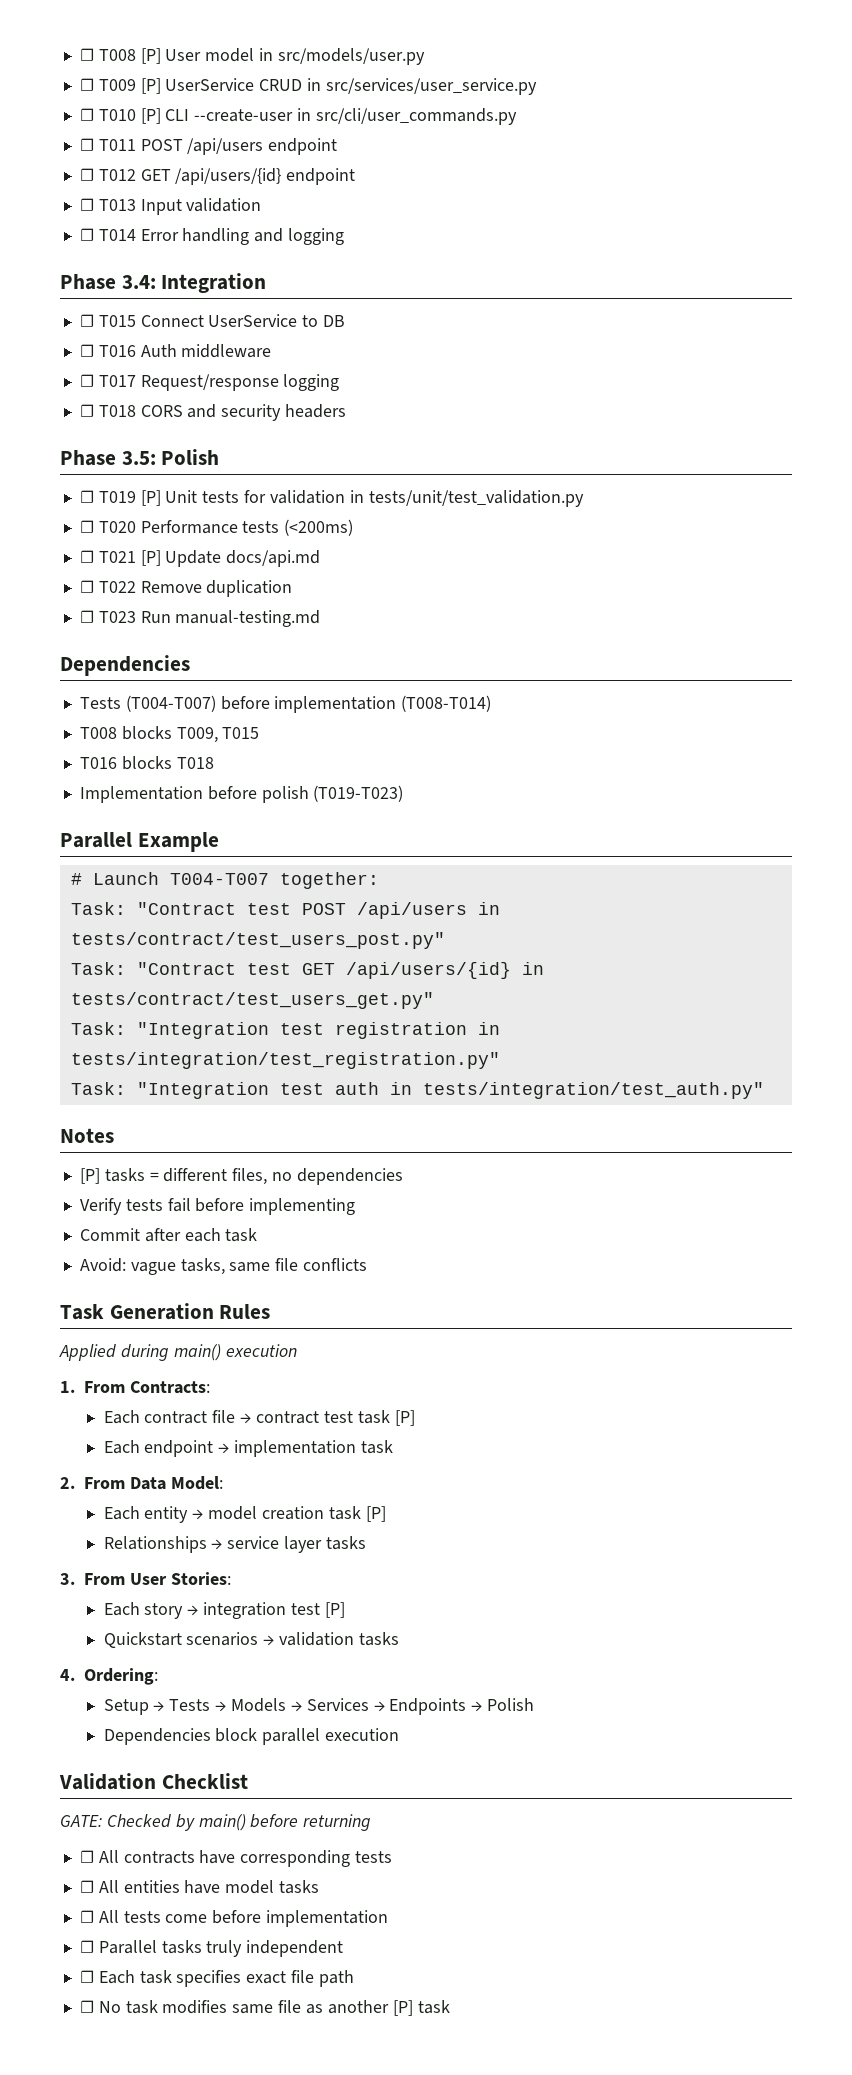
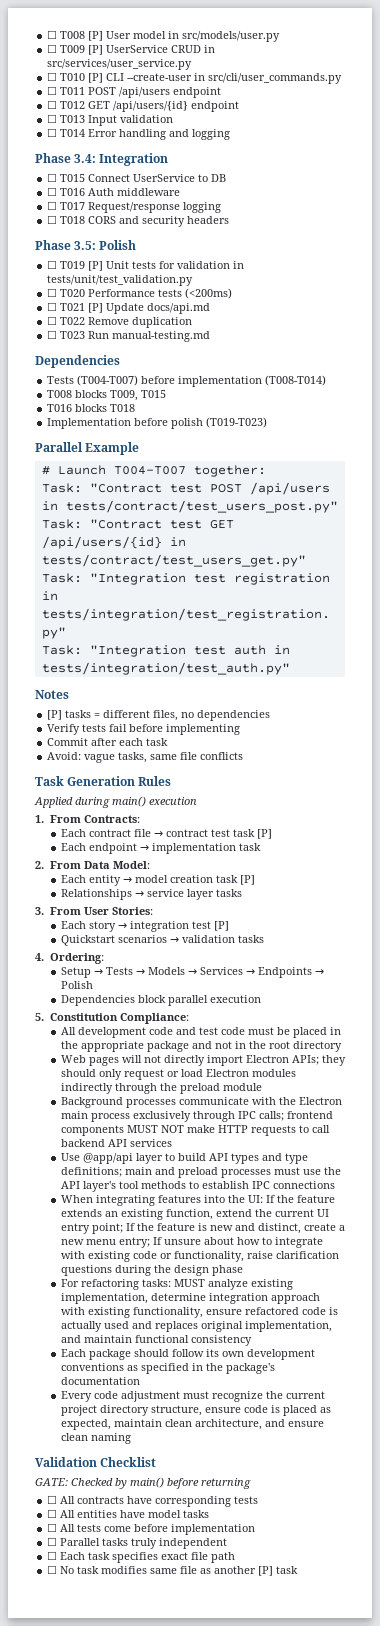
(400, 1734) none -> [35,1013,189,1024] [60,1027,341,1038] [60,1041,342,1052] [60,1055,346,1066] [60,1069,296,1080] [60,1083,262,1094] [60,1097,342,1108] [60,1111,333,1122] [60,1125,330,1136] [60,1139,172,1147] [60,1153,308,1164] [60,1167,341,1178] [60,1181,335,1192] [60,1195,335,1206] [60,1209,329,1220] [60,1223,345,1234] [60,1237,323,1248] [60,1251,339,1262] [60,1265,243,1276] [60,1279,293,1290] [60,1293,320,1304] [60,1307,338,1318] [60,1321,332,1332] [60,1335,252,1346] [60,1349,315,1360] [60,1363,275,1374] [60,1377,140,1385] [60,1391,325,1402] [60,1405,331,1416] [60,1419,324,1430] [60,1433,131,1444] // 5. Constitution Compliance: // All development code and test code must be placed in the appropriate package and not in the root directory // Web pages will not directly import Electron APIs; they should only request or load Electron modules indirectly through the preload module // Background processes communicate with the Electron main process exclusively through IPC calls; frontend components MUST NOT make HTTP requests to call backend API services // Use @app/api layer to build API types and type definitions; main and preload processes must use the API layer's tool methods to establish IPC connections // When integrating features into the UI: If the feature extends an existing function, extend the current UI entry point; If the feature is new and distinct, create a new menu entry; If unsure about how to integrate with existing code or functionality, raise clarification questions during the design phase // For refactoring tasks: MUST analyze existing implementation, determine integration approach with existing functionality, ensure refactored code is actually used and replaces original implementation, and maintain functional consistency // Each package should follow its own development conventions as specified in the package's documentation // Every code adjustment must recognize the current project directory structure, ensure code is placed as expected, maintain clean architecture, and ensure clean naming

